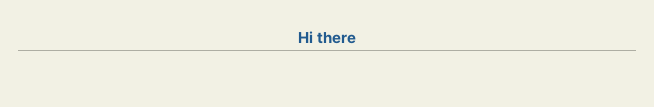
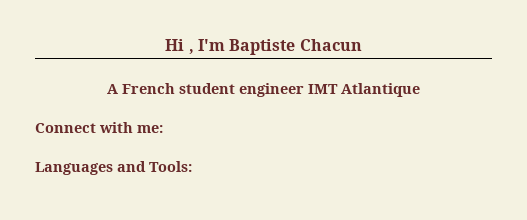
[317,32,357,44] there -> [188,39,362,55] [107,83,420,97] [35,122,163,133] [35,161,192,175] , I'm Baptiste Chacun // A French student engineer IMT Atlantique // Connect with me: // Languages and Tools:

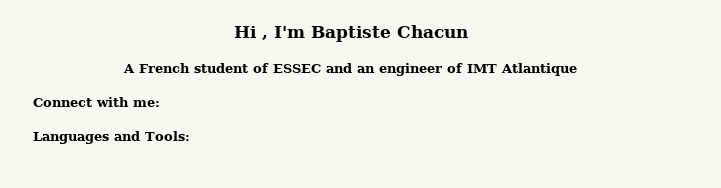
[239,83,304,97] engineer -> [253,63,463,76] of ESSEC and an engineer of

